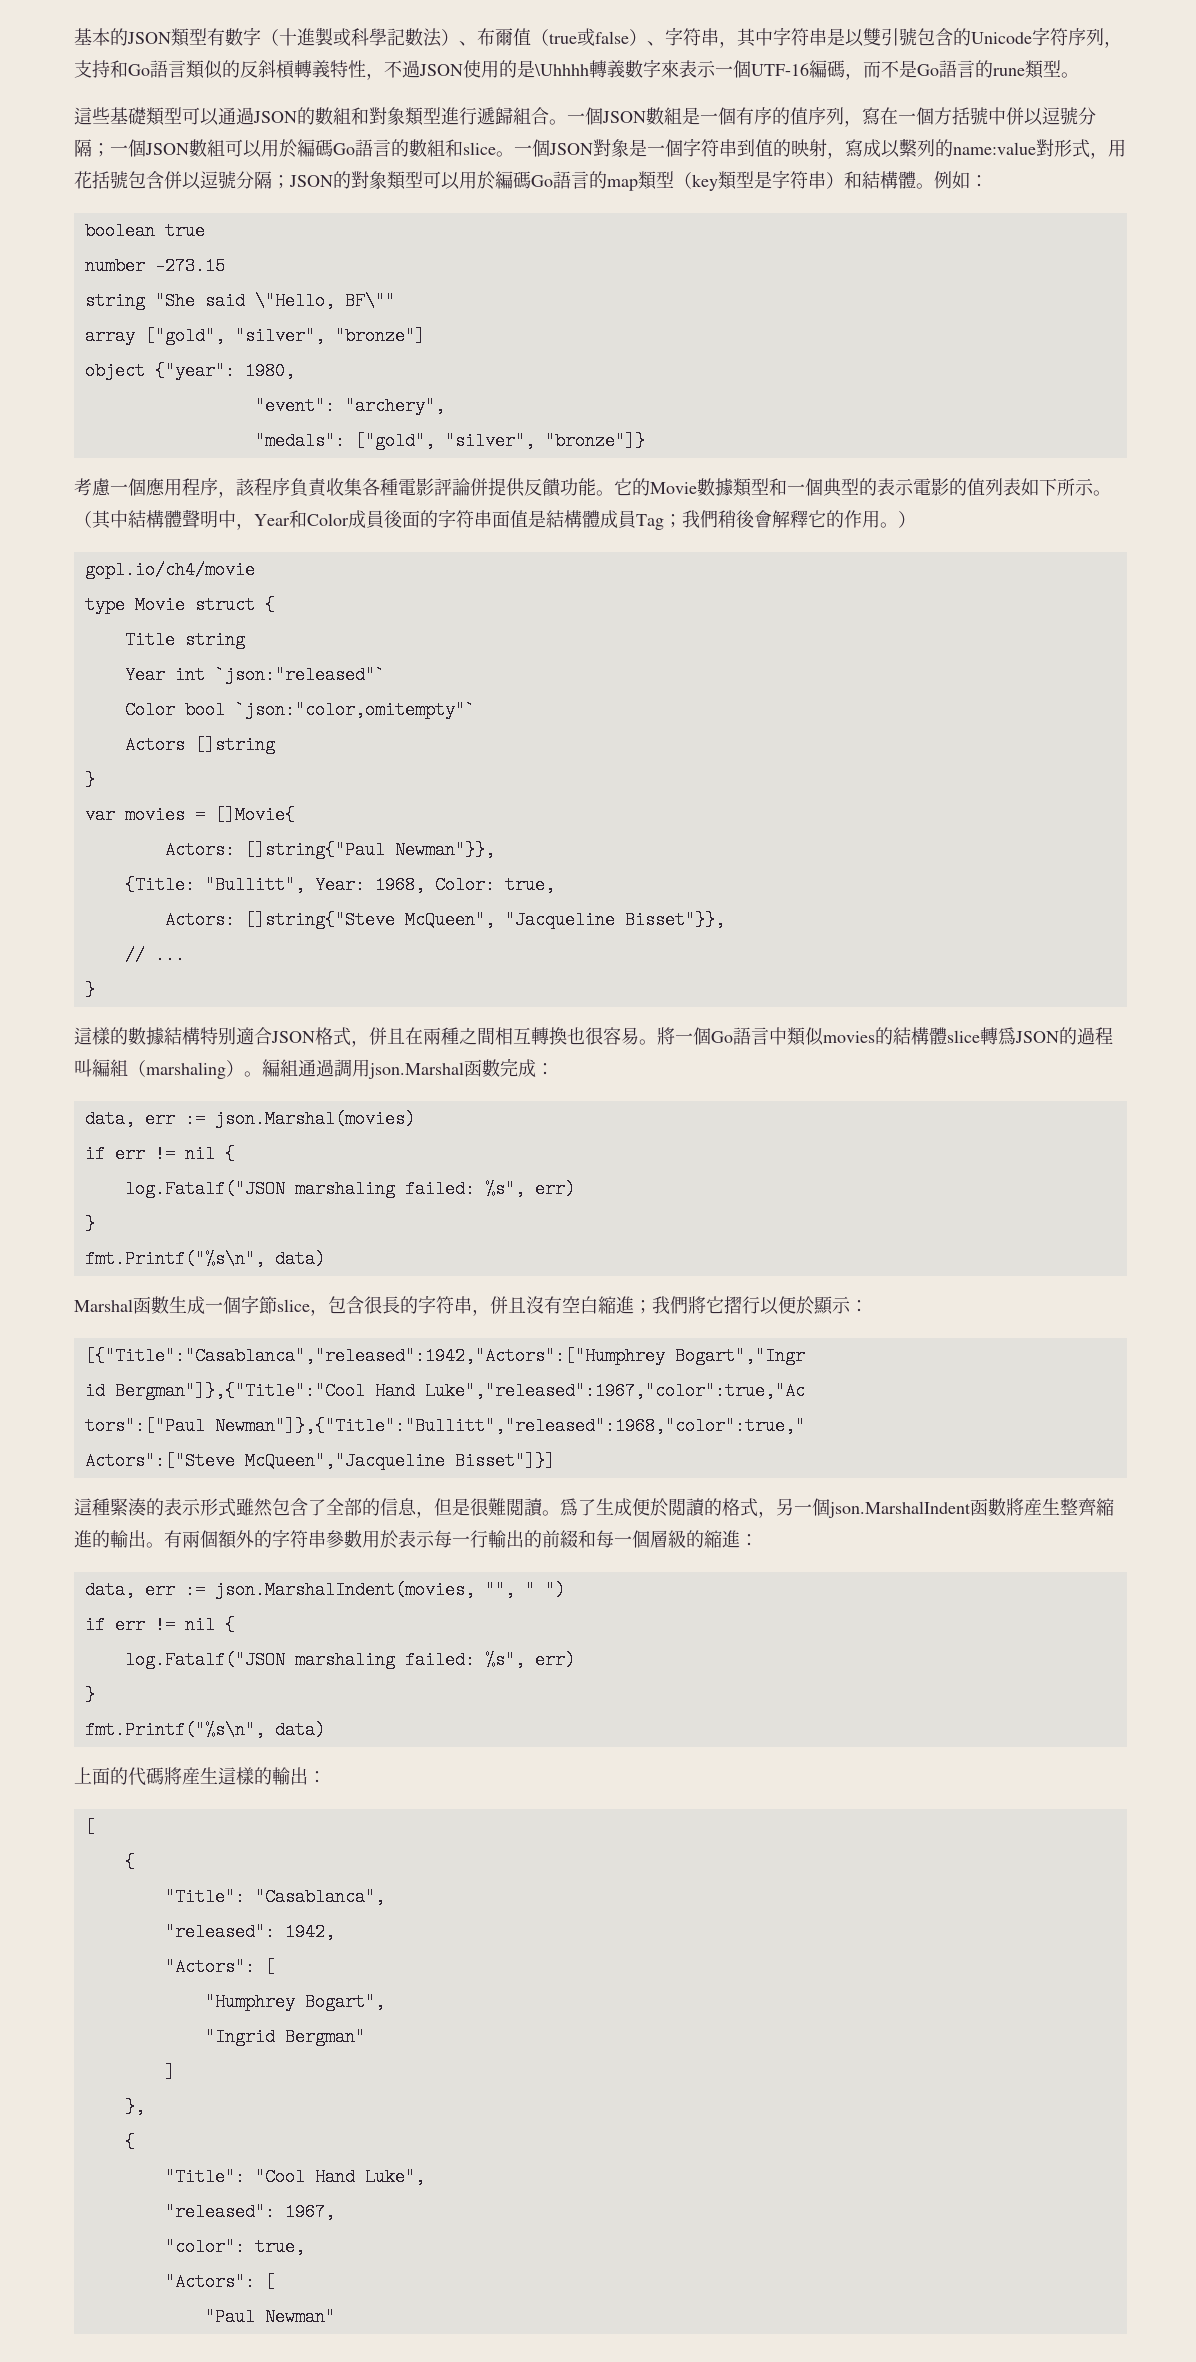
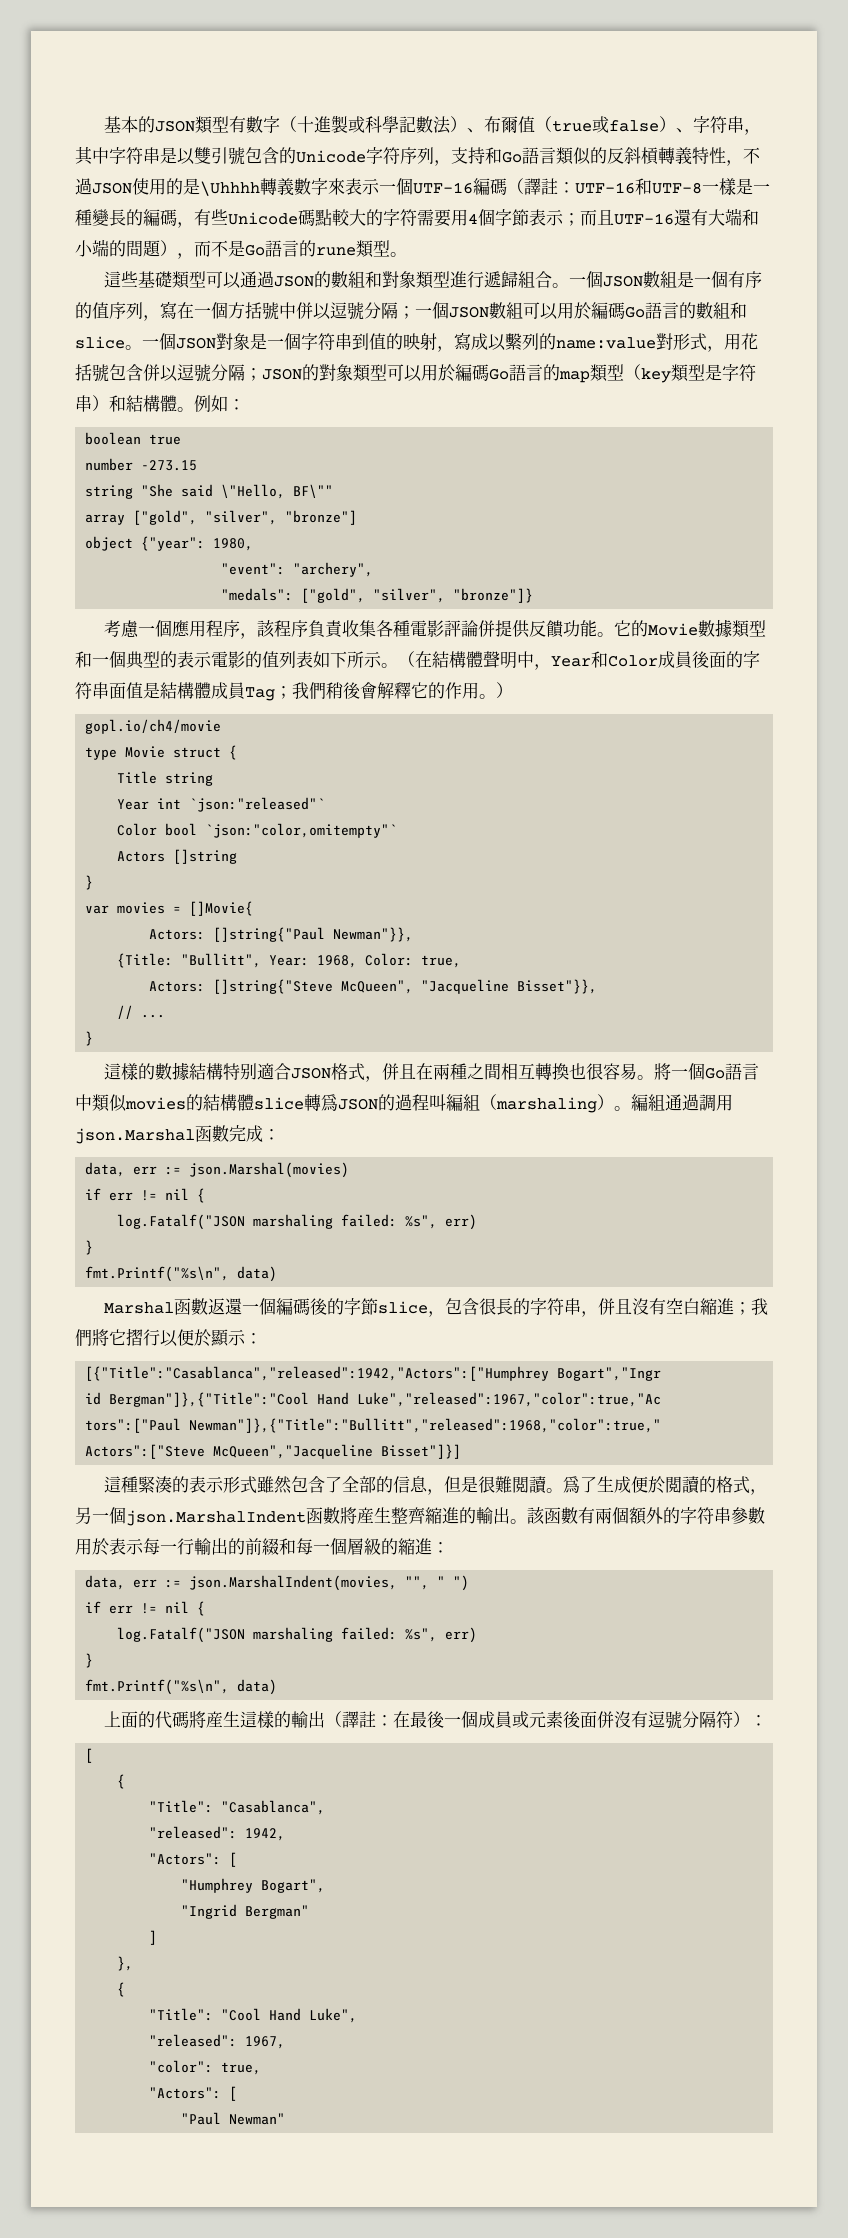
(845, 69) none -> [507,178,770,195] [75,208,759,228] [75,239,177,257] （譯註：UTF-16和UTF-8一樣是一種變長的編碼，有些Unicode碼點較大的字符需要用4個字節表示；而且UTF-16還有大端和小端的問題）
[92,510,128,529] 其中 -> [415,651,432,668] 在
[169,1296,241,1314] 生成一個 -> [207,1298,344,1316] 返還一個編碼後的
(164, 1545) none -> [527,1507,578,1525] 該函數
(308, 1776) none -> [324,1711,750,1729] （譯註：在最後一個成員或元素後面併沒有逗號分隔符）

